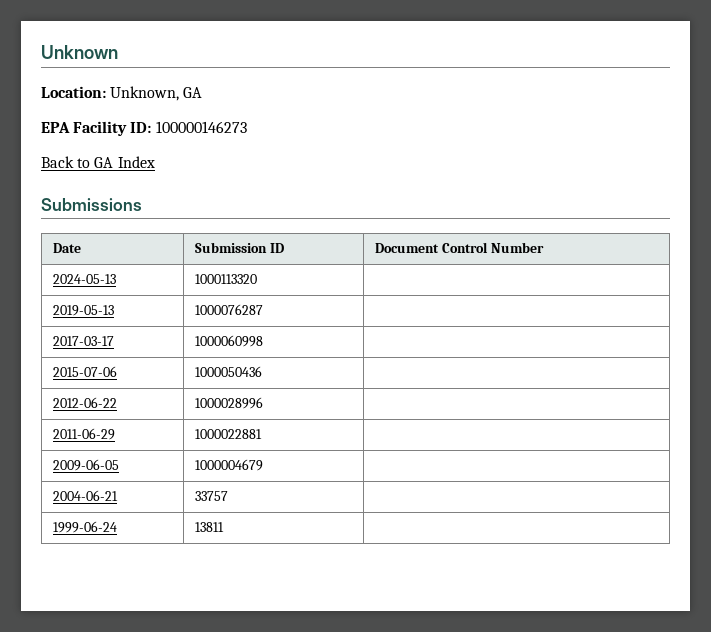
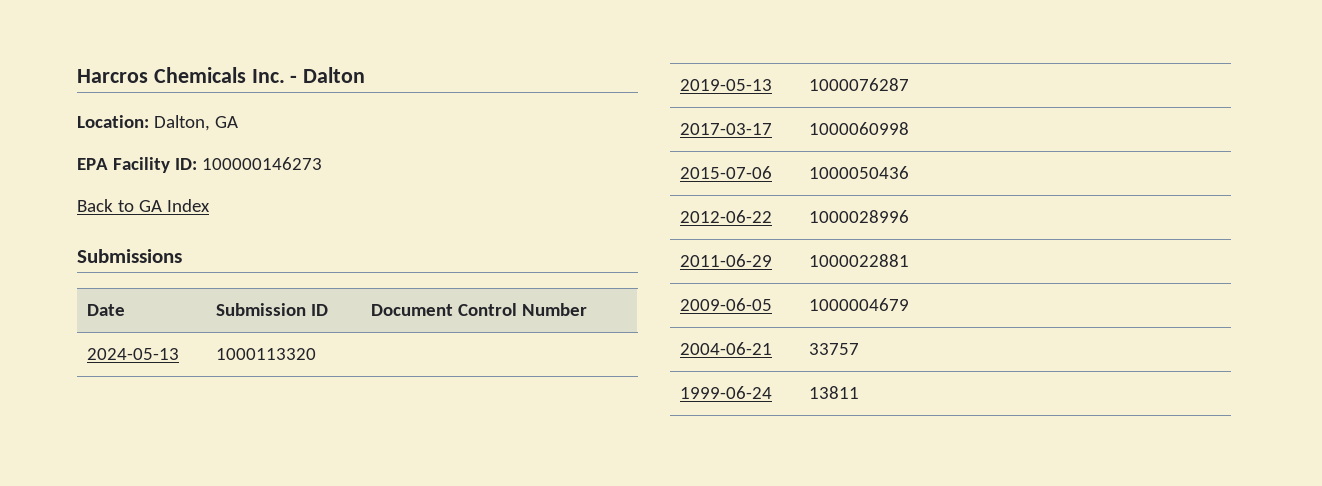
[41,45,118,59] Unknown -> [77,67,366,83] Harcros Chemicals Inc. - Dalton
[110,86,180,101] Unknown, -> [153,115,210,131] Dalton,

